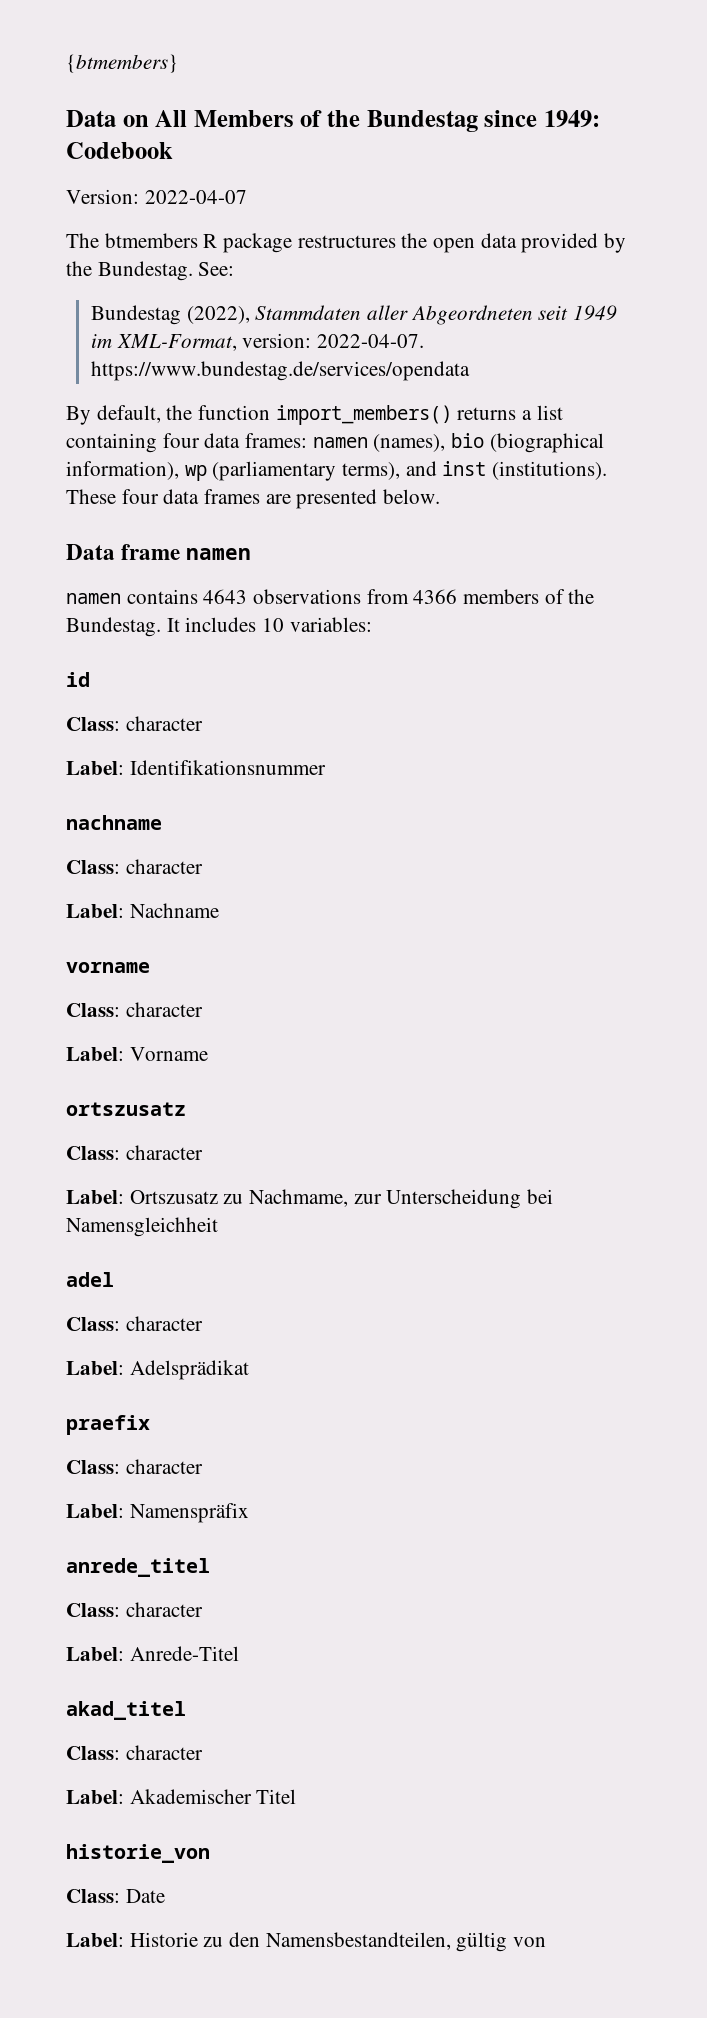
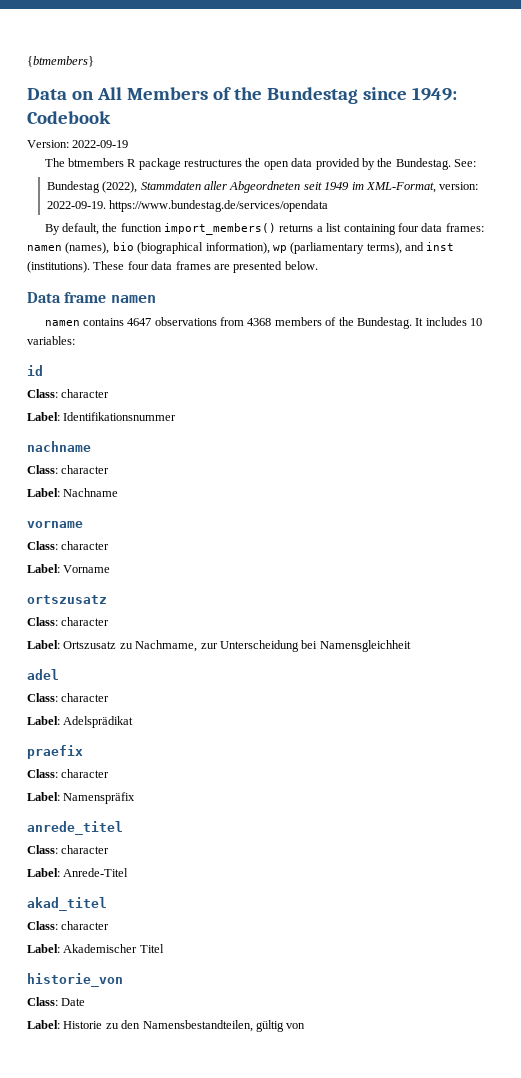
[144,190,247,204] 2022-04-07 -> [72,140,129,148] 2022-09-19
[316,334,424,348] 2022-04-07. -> [46,201,106,209] 2022-09-19.
[203,589,248,604] 4643 -> [127,318,152,326] 4647
[413,589,458,604] 4366 -> [247,318,272,326] 4368

